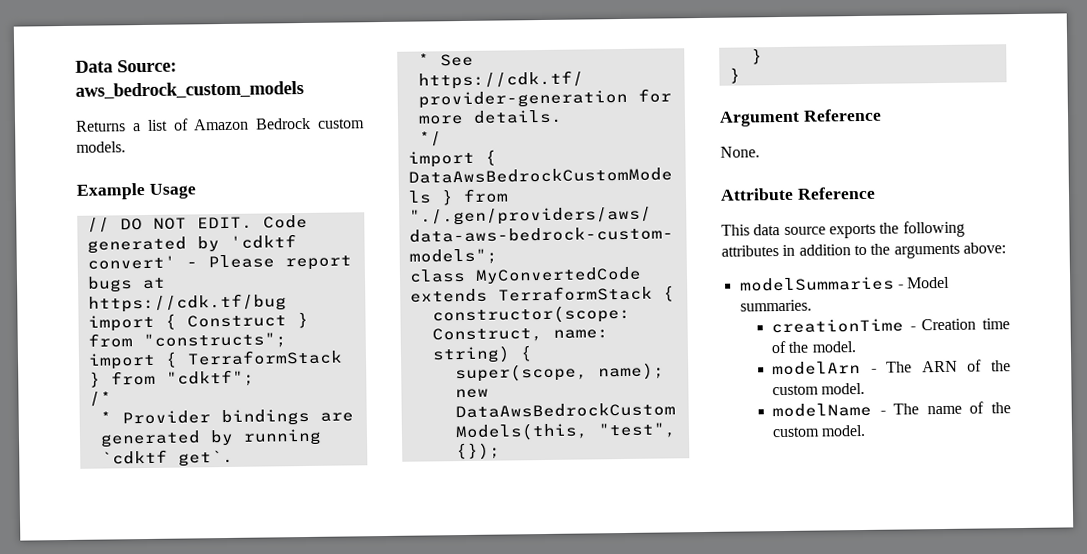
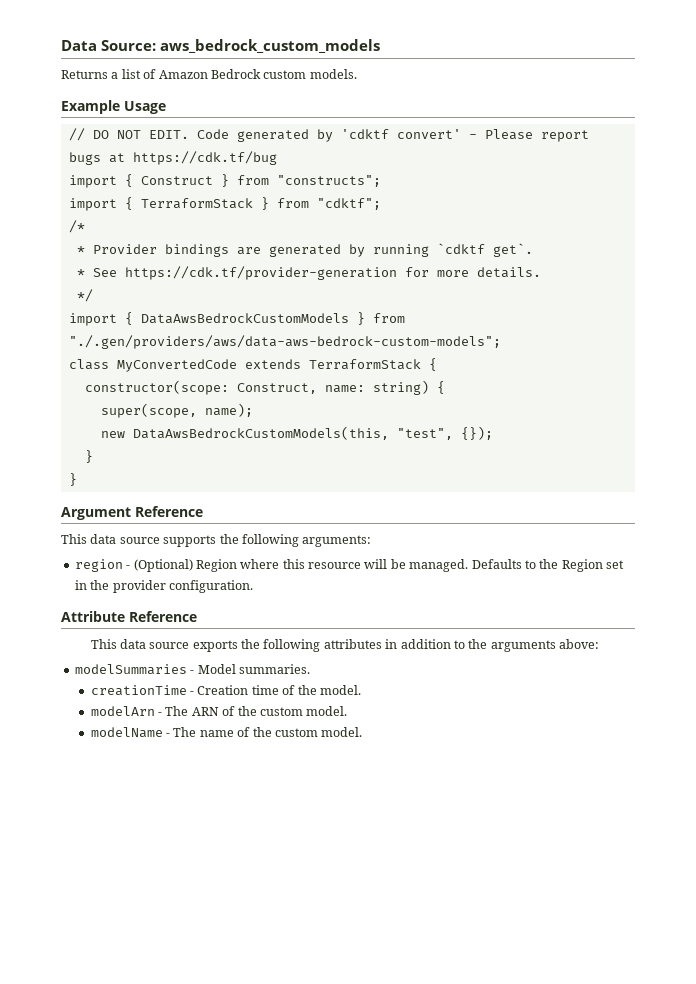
[720,146,760,158] None. -> [61,534,372,547] [74,559,624,572] [74,580,253,593] This data source supports the following arguments: // region - (Optional) Region where this resource will be managed. Defaults to the Region set in the provider configuration.

